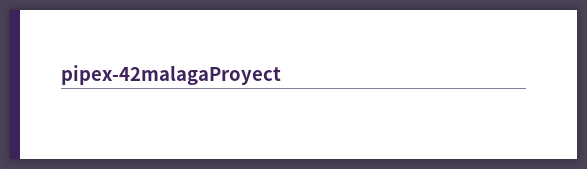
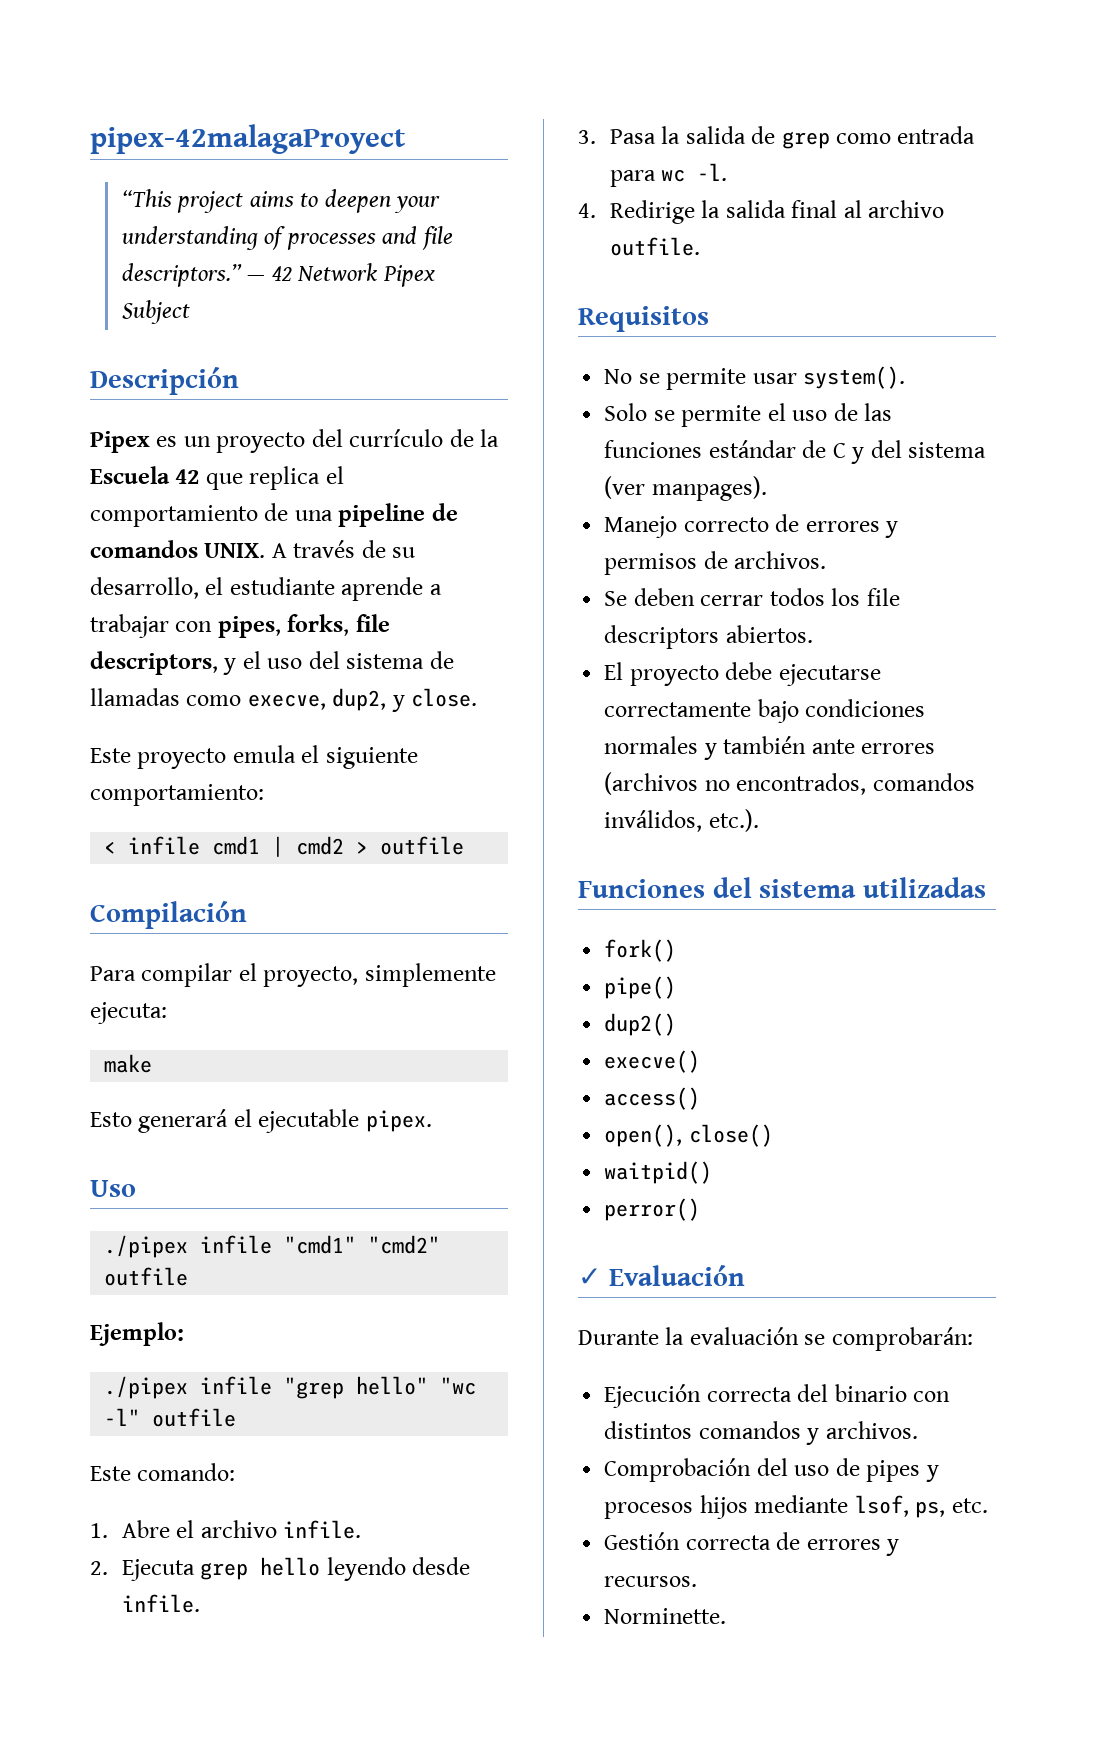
(281, 75) none -> [121,189,441,213] [121,226,453,250] [121,263,435,287] [121,300,190,324] [90,367,239,395] [90,429,500,453] [90,466,344,490] [90,503,458,527] [90,540,416,558] [90,577,442,601] [90,614,390,638] [90,651,454,675] [90,688,478,712] [90,745,418,769] [90,784,264,806] [104,836,465,857] [90,901,247,929] [90,963,496,987] [90,1002,167,1024] [104,1054,153,1073] [90,1109,432,1133] [90,1180,136,1197] [104,1235,441,1258] [104,1267,189,1286] [90,1322,184,1346] [104,1376,477,1399] [104,1408,237,1427] [90,1463,236,1481] [90,1520,362,1539] [90,1557,471,1581] [121,1594,200,1613] [578,126,976,149] [609,163,728,187] [578,200,945,224] [609,237,700,256] [578,306,709,332] [604,366,906,390] [604,403,893,427] [604,440,987,464] [604,476,767,501] [604,514,899,538] [604,551,827,575] [604,588,900,606] [604,625,813,649] [604,662,881,686] [604,699,926,723] [604,736,936,760] [604,772,975,795] [604,809,759,832] [578,877,986,898] [604,939,677,962] [604,976,677,999] [604,1013,677,1036] [604,1050,701,1073] [604,1087,701,1110] [604,1124,773,1147] [604,1161,713,1184] [604,1198,701,1221] [578,1265,745,1286] [578,1327,973,1351] [604,1384,951,1408] [604,1421,918,1445] [604,1458,939,1482] [604,1495,988,1519] [604,1532,900,1556] [604,1576,698,1587] [604,1608,727,1624] // “This project aims to deepen your understanding of processes and file descriptors.” — 42 Network Pipex Subject // Descripción // Pipex es un proyecto del currículo de la Escuela 42 que replica el comportamiento de una pipeline de comandos UNIX. A través de su desarrollo, el estudiante aprende a trabajar con pipes, forks, file descriptors, y el uso del sistema de llamadas como execve, dup2, y close. // Este proyecto emula el siguiente comportamiento: // < infile cmd1 | cmd2 > outfile // Compilación // Para compilar el proyecto, simplemente ejecuta: // make // Esto generará el ejecutable pipex. // Uso // ./pipex infile "cmd1" "cmd2" outfile // Ejemplo: // ./pipex infile "grep hello" "wc -l" outfile // Este comando: // 1. Abre el archivo infile. // 2. Ejecuta grep hello leyendo desde infile. // 3. Pasa la salida de grep como entrada para wc -l. // 4. Redirige la salida final al archivo outfile. // Requisitos // No se permite usar system(). // Solo se permite el uso de las funciones estándar de C y del sistema (ver manpages). // Manejo correcto de errores y permisos de archivos. // Se deben cerrar todos los file descriptors abiertos. // El proyecto debe ejecutarse correctamente bajo condiciones normales y también ante errores (archivos no encontrados, comandos inválidos, etc.). // Funciones del sistema utilizadas // fork() // pipe() // dup2() // execve() // access() // open(), close() // waitpid() // perror() // ✓ Evaluación // Durante la evaluación se comprobarán: // Ejecución correcta del binario con distintos comandos y archivos. // Comprobación del uso de pipes y procesos hijos mediante lsof, ps, etc. // Gestión correcta de errores y recursos. // Norminette.

